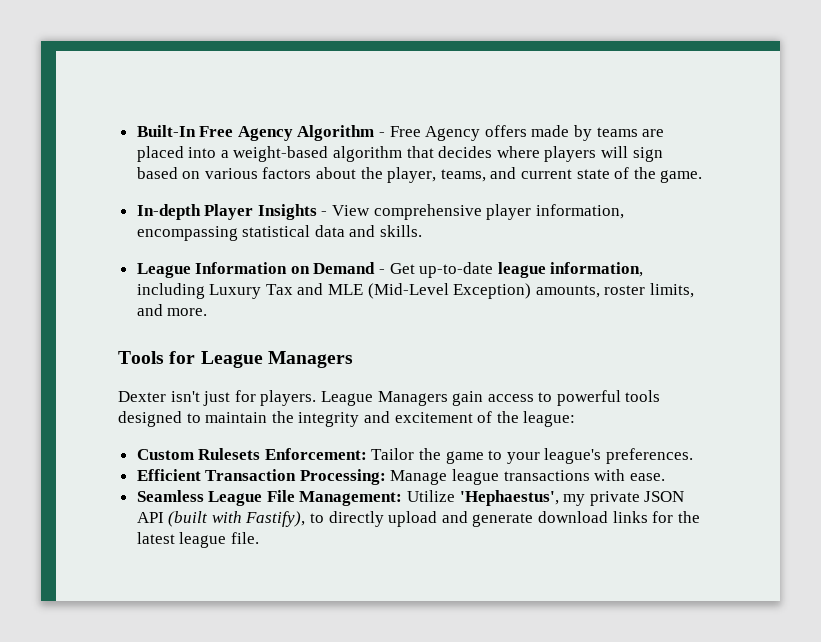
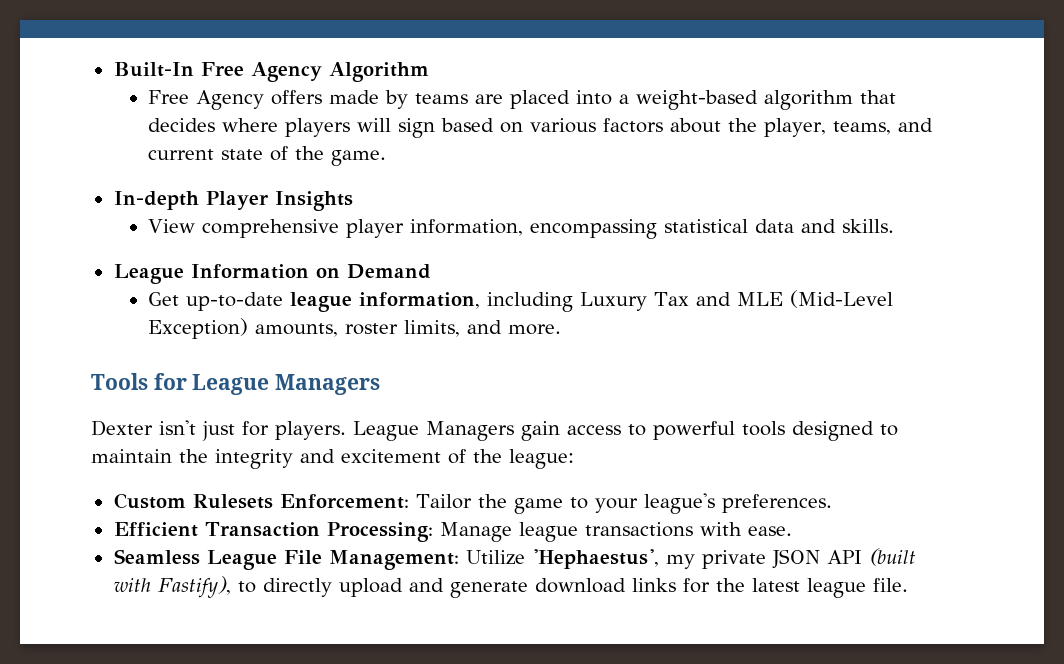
[379,132,386,137] - -> (429, 72) //
[321,211,328,216] - -> (353, 201) //
[379,269,386,274] - -> (431, 271) //

